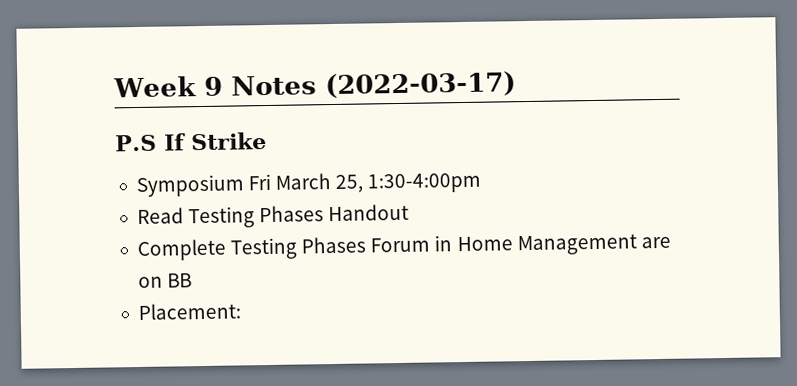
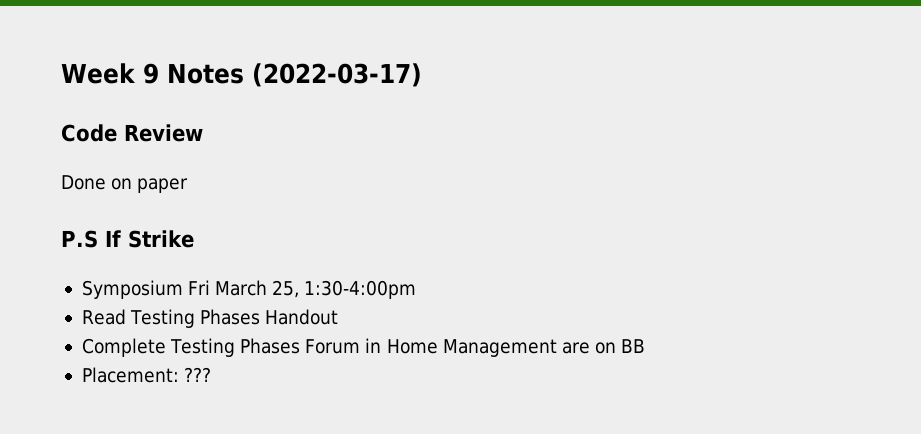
(516, 85) none -> [61,124,203,142] [61,175,189,193] // Code Review // Done on paper
(241, 311) none -> [184,367,212,382] ???

